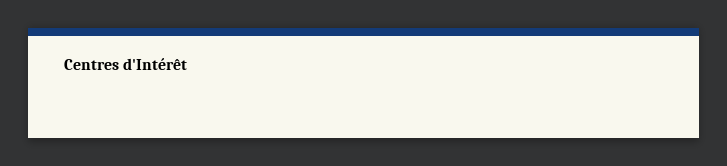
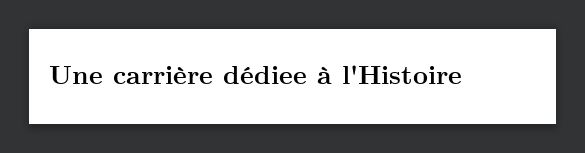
[64,58,188,70] Centres d'Intérêt -> [49,65,462,84] Une carrière dédiee à l'Histoire

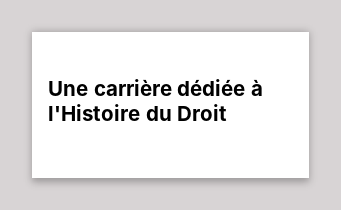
[223,66,307,84] dédiee -> [177,79,246,96] dédiée
(462, 74) none -> [145,104,228,121] du Droit

